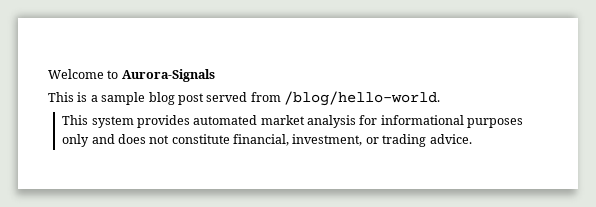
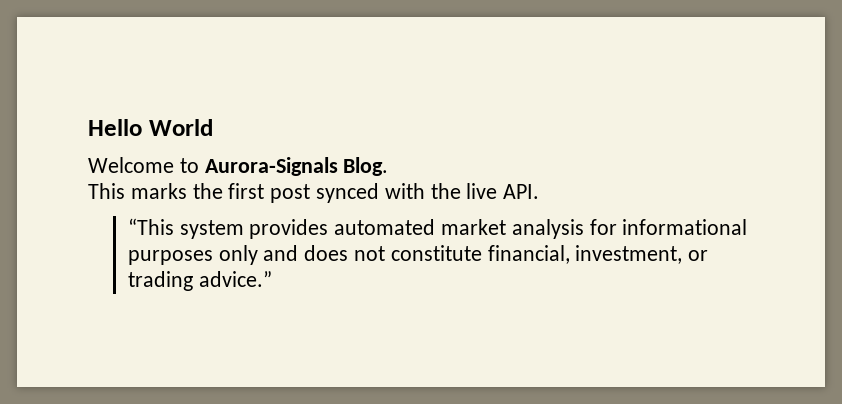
(48, 74) none -> [88,119,213,136] Hello World //
[48,91,440,106] [62,115,89,125] // This is a sample blog post served from /blog/hello-world. // This -> [343,157,389,176] [88,183,540,203] [127,218,174,235] Blog. // This marks the first post synced with the live API. // “This
[429,134,472,144] advice. -> [198,271,272,287] advice.”

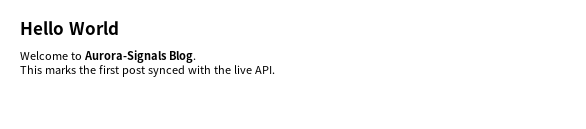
[127,218,748,239] [127,245,709,265] [127,271,272,291] // “This system provides automated market analysis for informational purposes only and does not constitute financial, investment, or trading advice.” -> (275, 70) none

